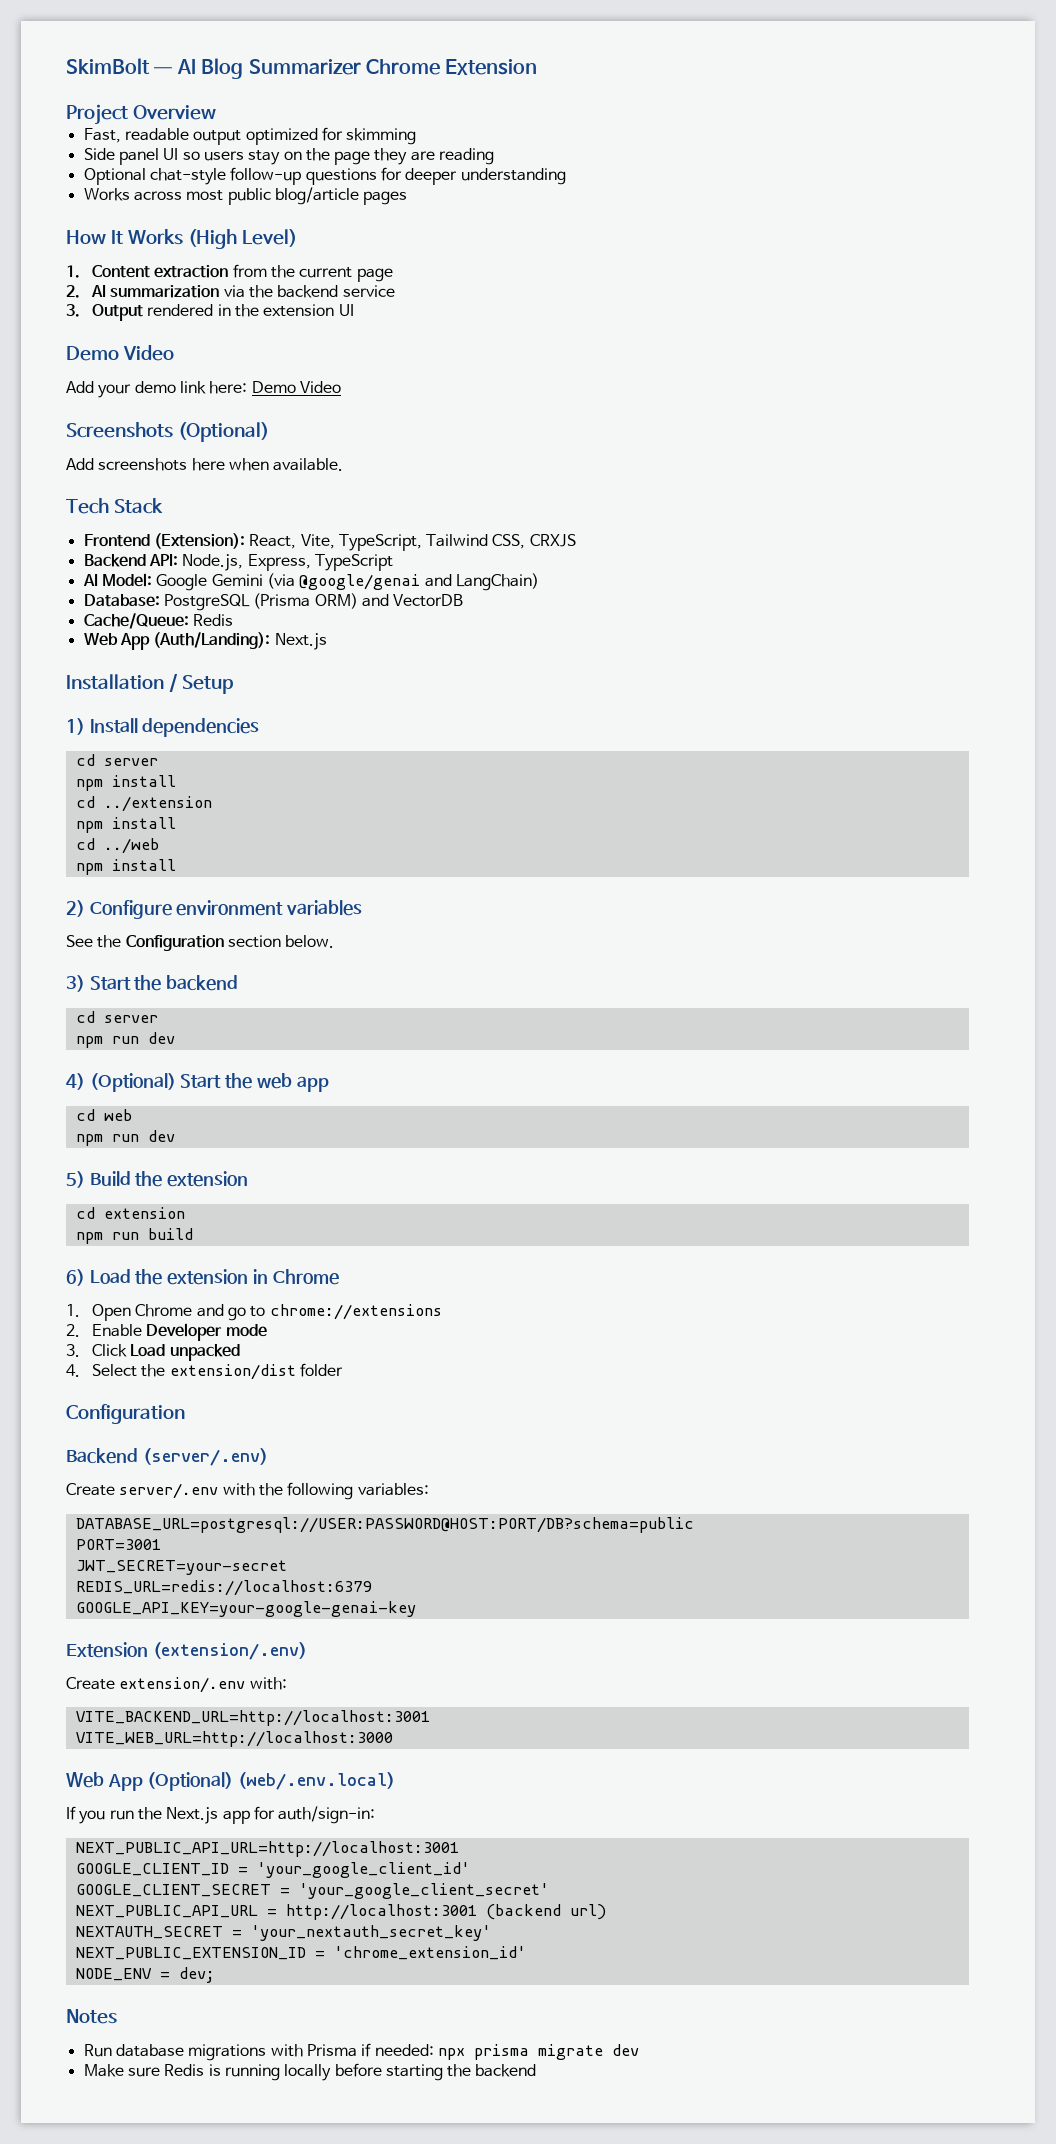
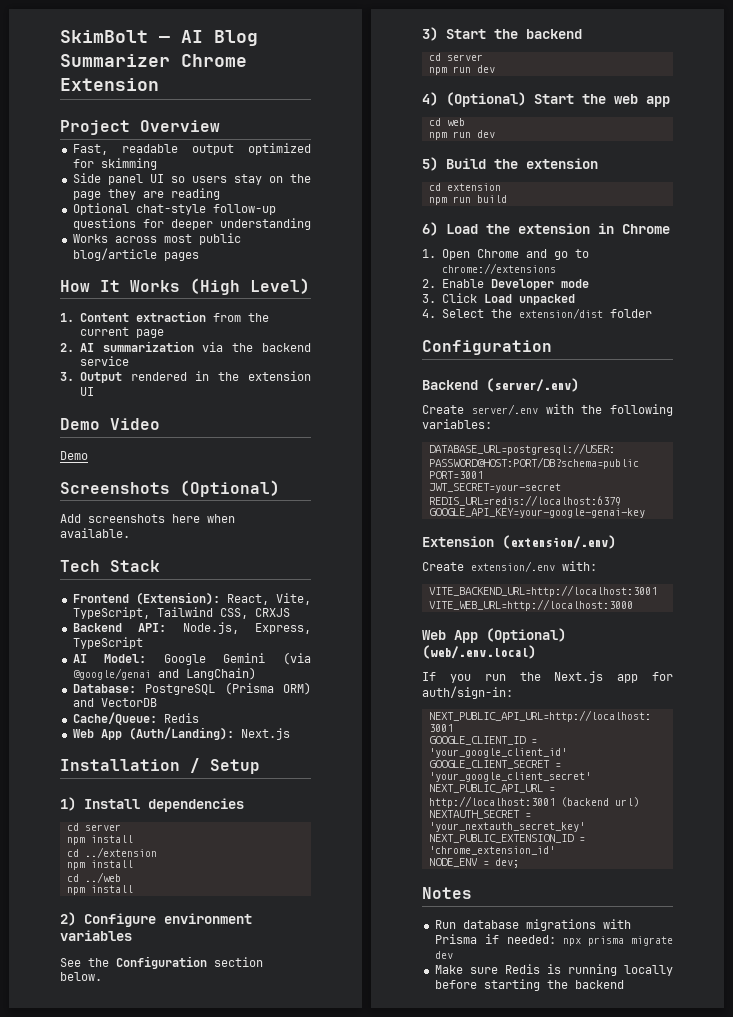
[66,381,341,398] Add your demo link here: Demo Video -> [60,451,88,460] Demo

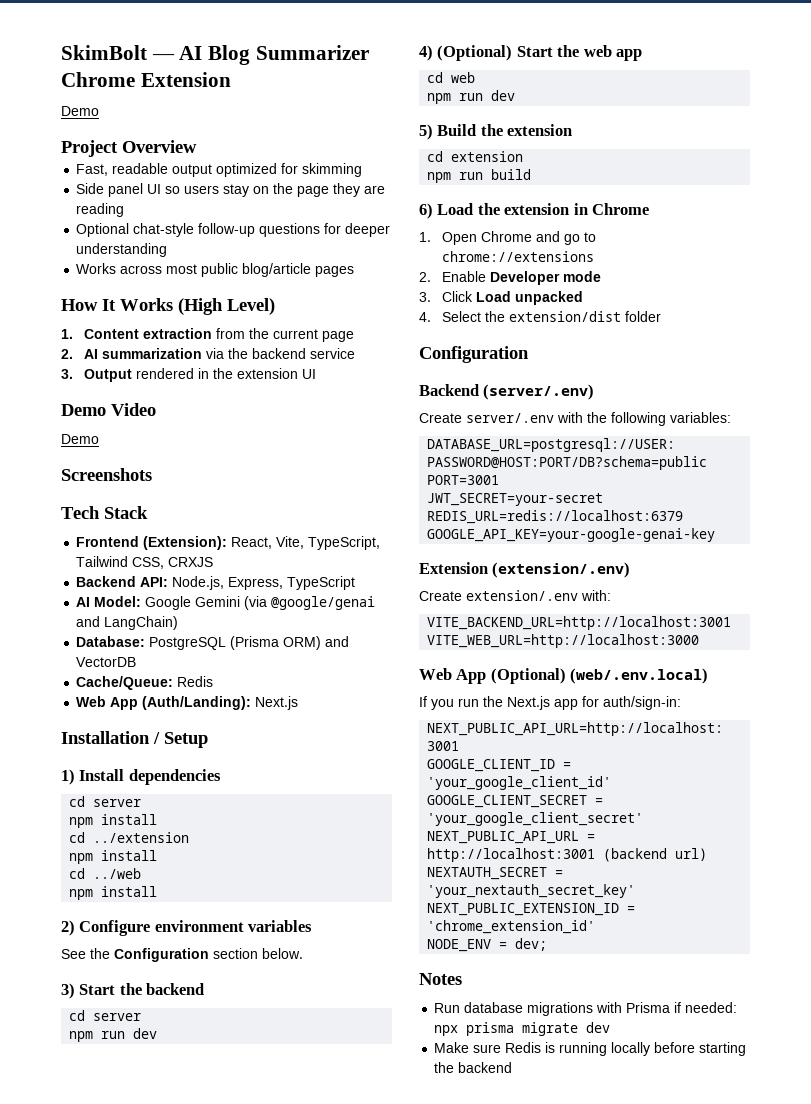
(159, 84) none -> [61,106,99,116] // Demo
[180,480,280,497] [60,514,235,523] [60,528,130,538] (Optional) // Add screenshots here when available. -> (152, 474) none

